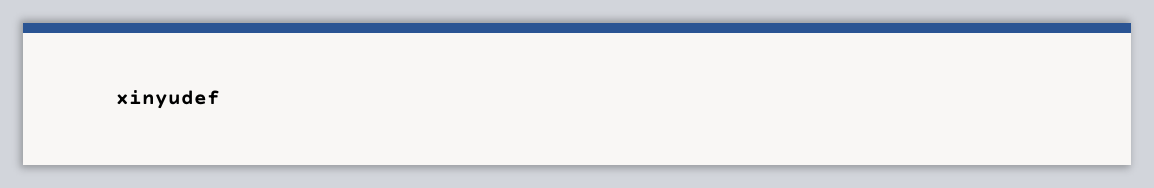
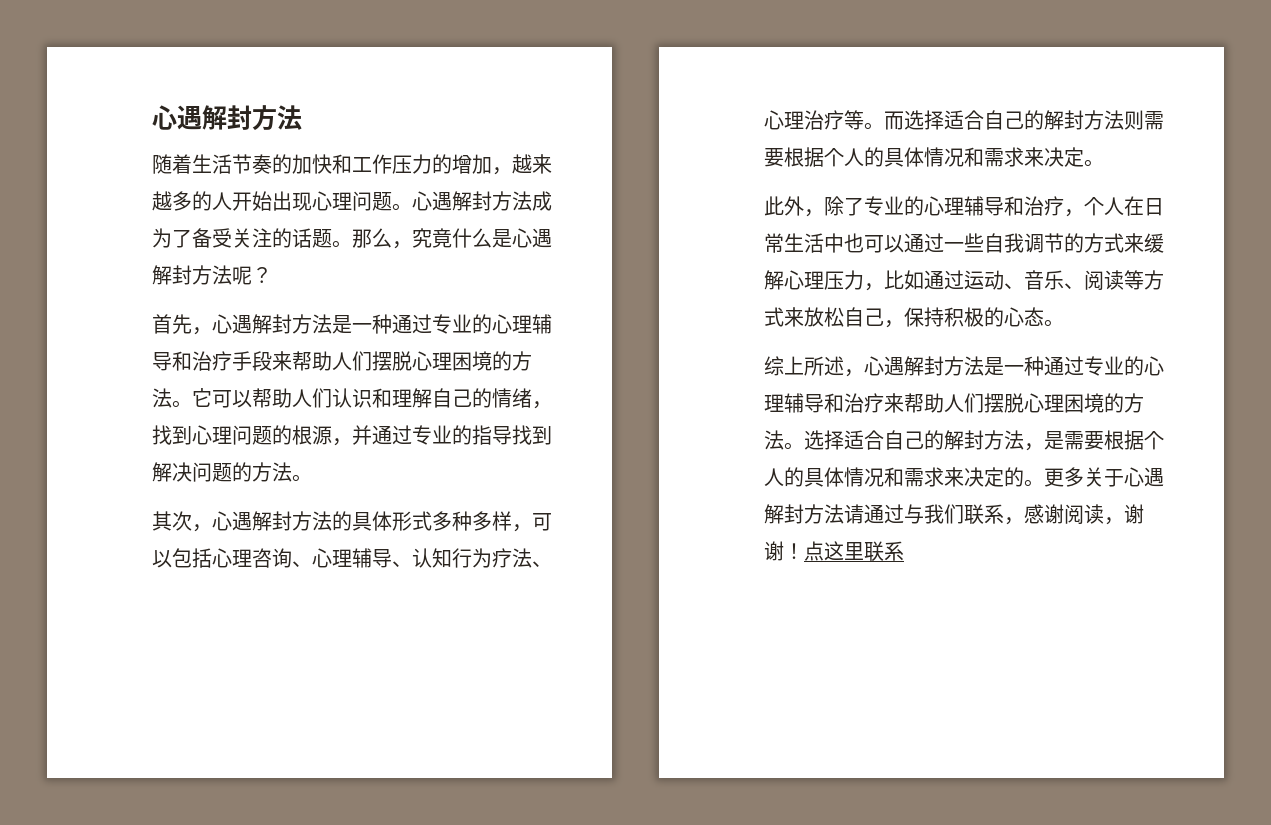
[116,90,220,109] xinyudef -> [152,105,302,131] [152,154,552,175] [152,191,552,211] [152,228,552,249] [152,265,272,285] [152,314,552,335] [152,351,532,371] [152,388,552,409] [152,425,552,446] [152,462,312,482] [152,511,552,532] [152,548,552,568] [764,110,1164,130] [764,147,1104,167] [764,196,1164,217] [764,233,1164,253] [764,270,1164,291] [764,307,1064,328] [764,356,1164,377] [764,393,1144,413] [764,430,1164,451] [764,467,1164,487] [764,504,1144,525] [764,541,904,562] 心遇解封方法 // 随着生活节奏的加快和工作压力的增加，越来越多的人开始出现心理问题。心遇解封方法成为了备受关注的话题。那么，究竟什么是心遇解封方法呢？ // 首先，心遇解封方法是一种通过专业的心理辅导和治疗手段来帮助人们摆脱心理困境的方法。它可以帮助人们认识和理解自己的情绪，找到心理问题的根源，并通过专业的指导找到解决问题的方法。 // 其次，心遇解封方法的具体形式多种多样，可以包括心理咨询、心理辅导、认知行为疗法、心理治疗等。而选择适合自己的解封方法则需要根据个人的具体情况和需求来决定。 // 此外，除了专业的心理辅导和治疗，个人在日常生活中也可以通过一些自我调节的方式来缓解心理压力，比如通过运动、音乐、阅读等方式来放松自己，保持积极的心态。 // 综上所述，心遇解封方法是一种通过专业的心理辅导和治疗来帮助人们摆脱心理困境的方法。选择适合自己的解封方法，是需要根据个人的具体情况和需求来决定的。更多关于心遇解封方法请通过与我们联系，感谢阅读，谢谢！点这里联系

